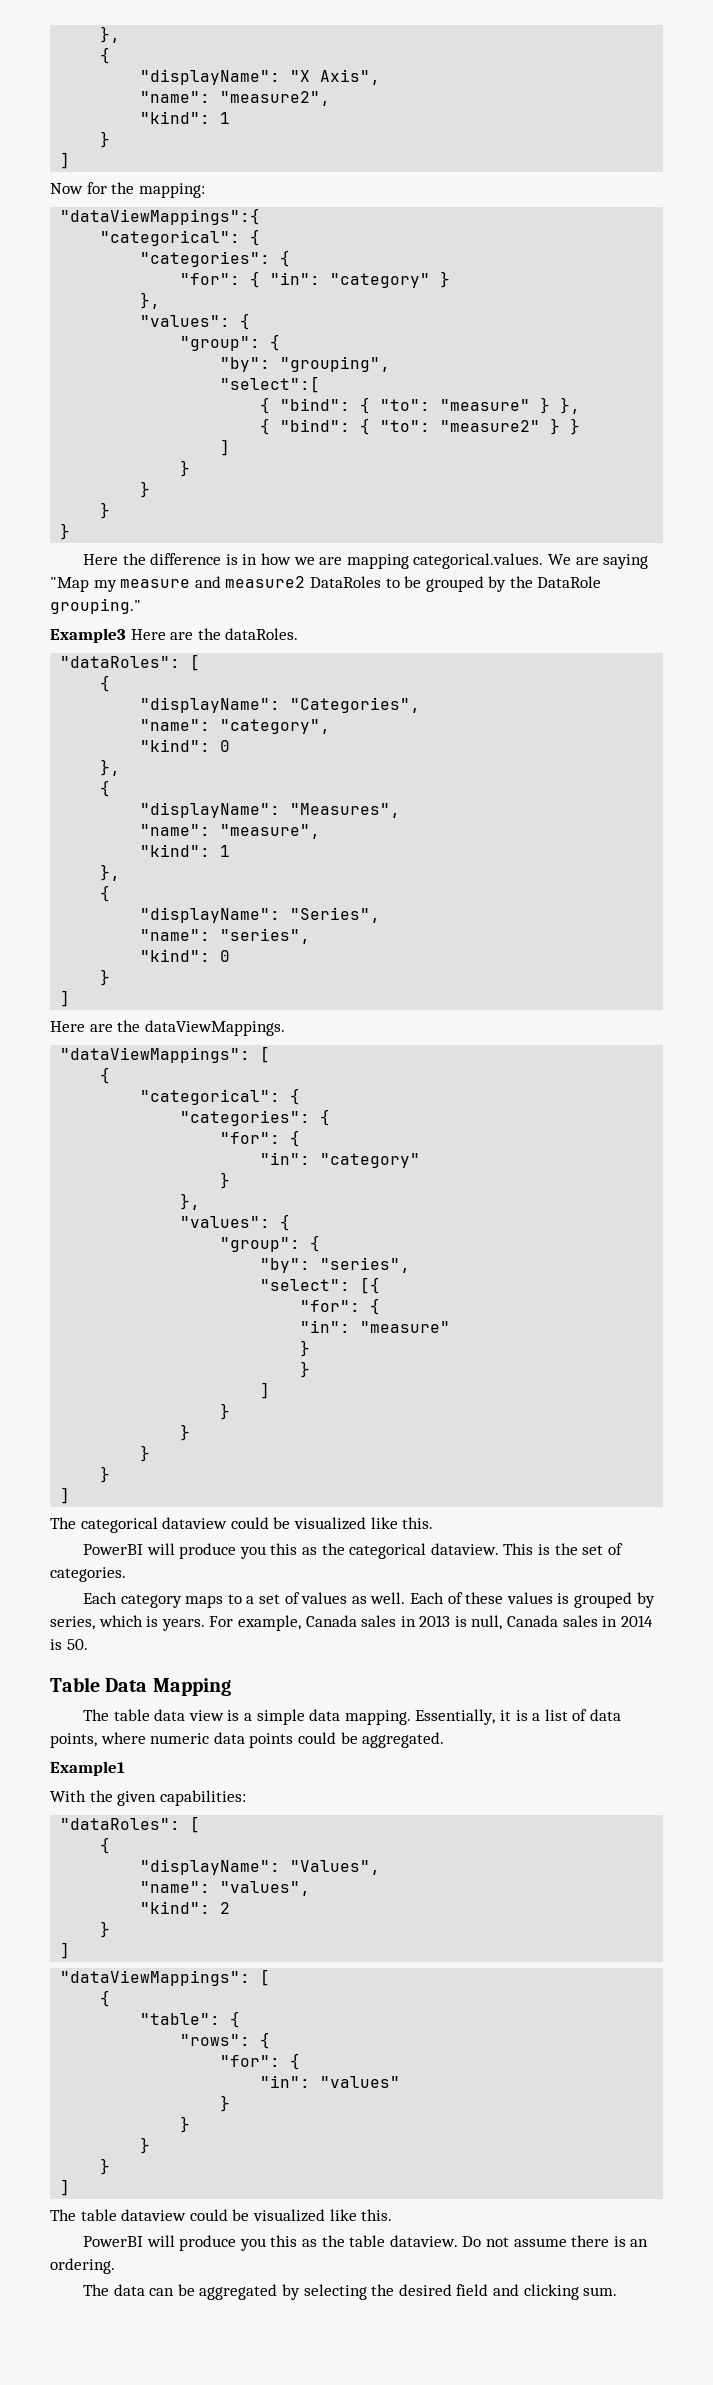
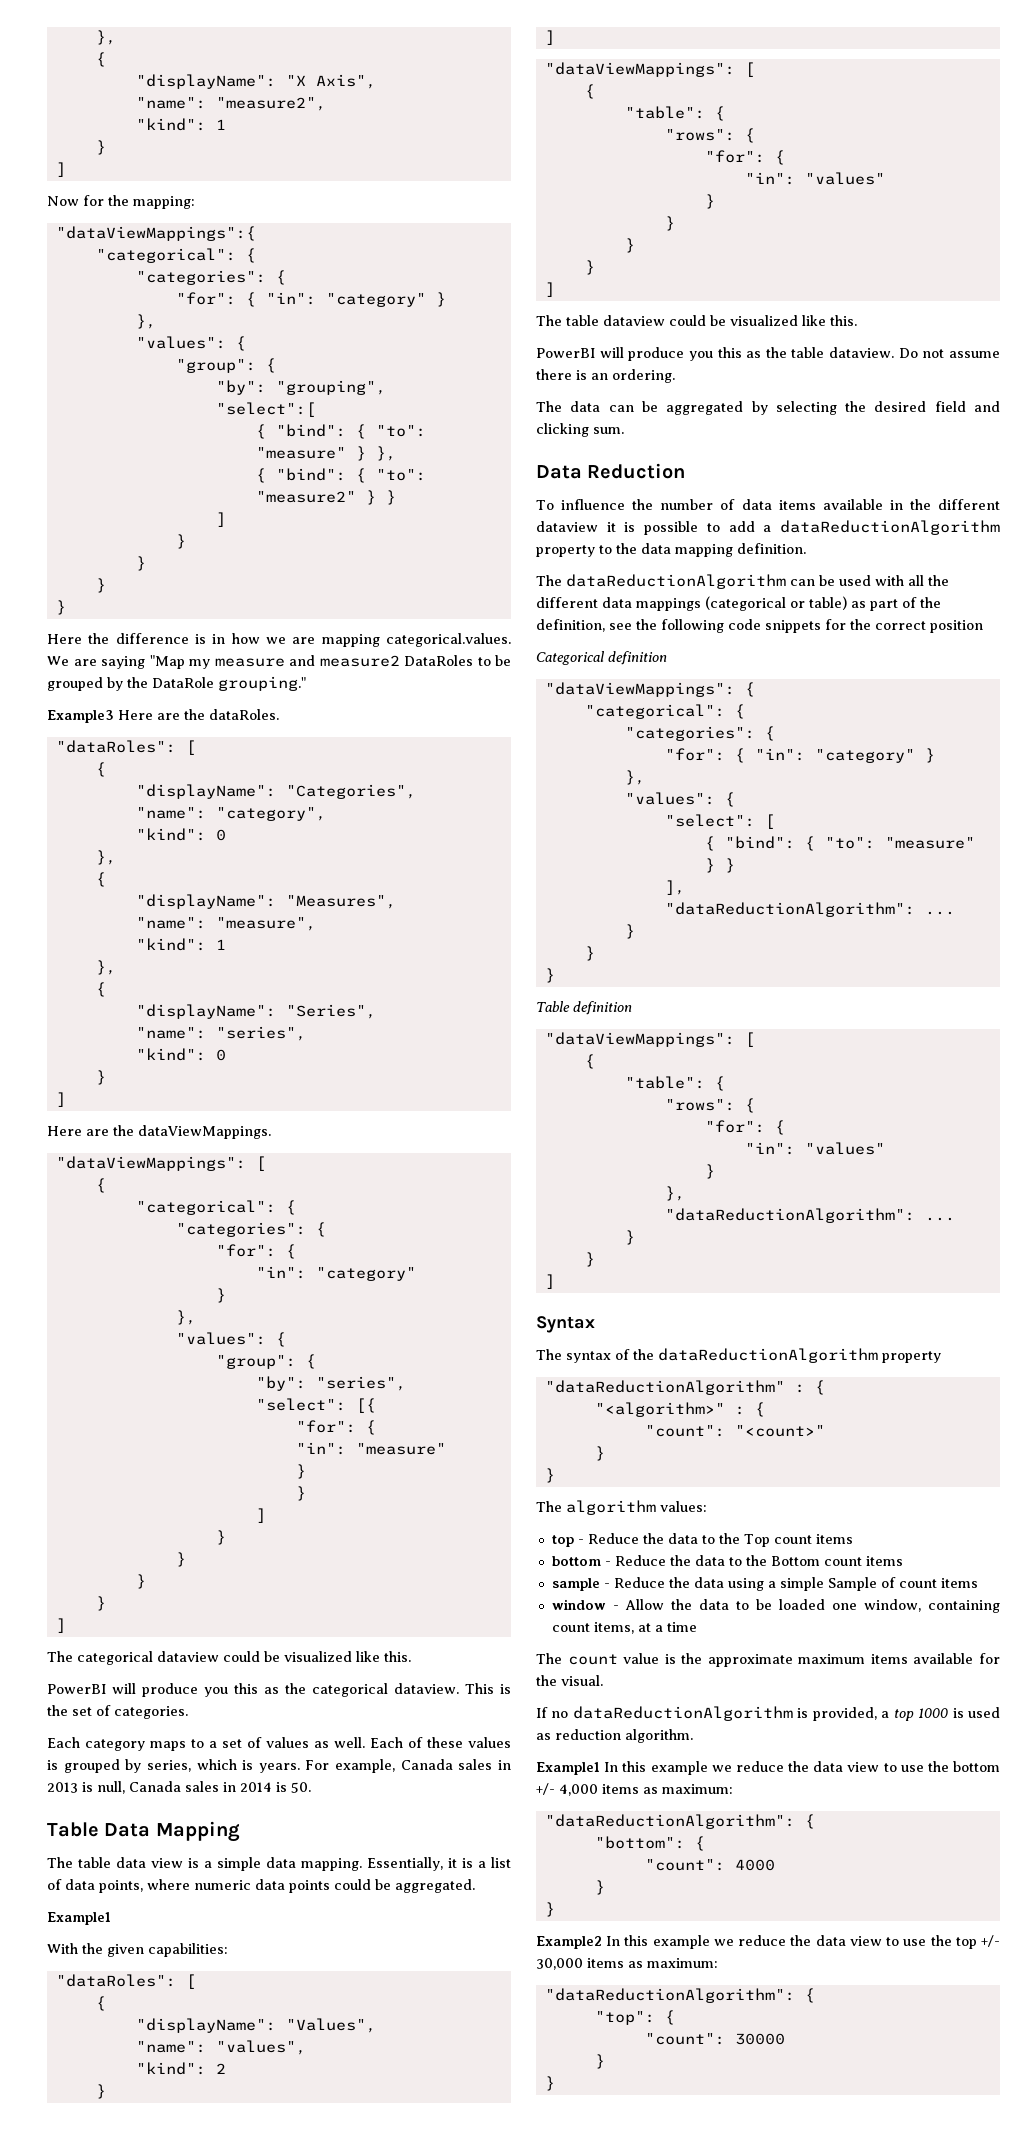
(618, 2291) none -> [536,463,686,479] [536,499,1000,510] [536,520,1000,535] [536,543,806,557] [536,574,949,589] [536,596,941,611] [536,619,983,633] [536,651,667,665] [544,682,755,697] [584,704,745,719] [624,726,775,741] [664,748,935,763] [624,770,645,785] [624,792,735,807] [664,814,775,829] [704,836,975,851] [704,858,735,873] [664,880,685,895] [664,902,955,917] [624,924,635,939] [584,946,595,961] [544,968,555,983] [536,1001,632,1015] [544,1032,755,1047] [584,1054,595,1069] [624,1076,725,1091] [664,1098,755,1113] [704,1120,785,1135] [744,1142,885,1155] [704,1164,715,1179] [664,1186,685,1201] [664,1208,955,1223] [624,1230,635,1245] [584,1252,595,1267] [544,1274,555,1289] [536,1316,595,1333] [536,1348,941,1363] [544,1380,825,1395] [594,1402,765,1417] [644,1425,825,1437] [594,1446,605,1461] [544,1468,555,1483] [536,1500,707,1515] [551,1533,853,1547] [551,1555,903,1566] [551,1577,978,1591] [551,1599,1000,1613] [551,1622,697,1634] [536,1653,1000,1667] [536,1675,603,1686] [536,1706,1001,1721] [536,1729,693,1743] [536,1761,1001,1775] [536,1783,733,1796] [544,1814,815,1829] [594,1836,705,1851] [644,1859,775,1871] [594,1880,605,1895] [544,1902,555,1917] [536,1935,1000,1949] [536,1958,718,1970] [544,1988,815,2003] [594,2010,675,2025] [644,2033,785,2045] [594,2054,605,2069] [544,2076,555,2091] // Data Reduction // To influence the number of data items available in the different dataview it is possible to add a dataReductionAlgorithm property to the data mapping definition. // The dataReductionAlgorithm can be used with all the different data mappings (categorical or table) as part of the definition, see the following code snippets for the correct position // Categorical definition // "dataViewMappings": { // "categorical": { // "categories": { // "for": { "in": "category" } // }, // "values": { // "select": [ // { "bind": { "to": "measure" } } // ], // "dataReductionAlgorithm": ... // } // } // } // Table definition // "dataViewMappings": [ // { // "table": { // "rows": { // "for": { // "in": "values" // } // }, // "dataReductionAlgorithm": ... // } // } // ] // Syntax // The syntax of the dataReductionAlgorithm property // "dataReductionAlgorithm" : { // "<algorithm>" : { // "count": "<count>" // } // } // The algorithm values: // top - Reduce the data to the Top count items // bottom - Reduce the data to the Bottom count items // sample - Reduce the data using a simple Sample of count items // window - Allow the data to be loaded one window, containing count items, at a time // The count value is the approximate maximum items available for the visual. // If no dataReductionAlgorithm is provided, a top 1000 is used as reduction algorithm. // Example1 In this example we reduce the data view to use the bottom +/- 4,000 items as maximum: // "dataReductionAlgorithm": { // "bottom": { // "count": 4000 // } // } // Example2 In this example we reduce the data view to use the top +/- 30,000 items as maximum: // "dataReductionAlgorithm": { // "top": { // "count": 30000 // } // }

